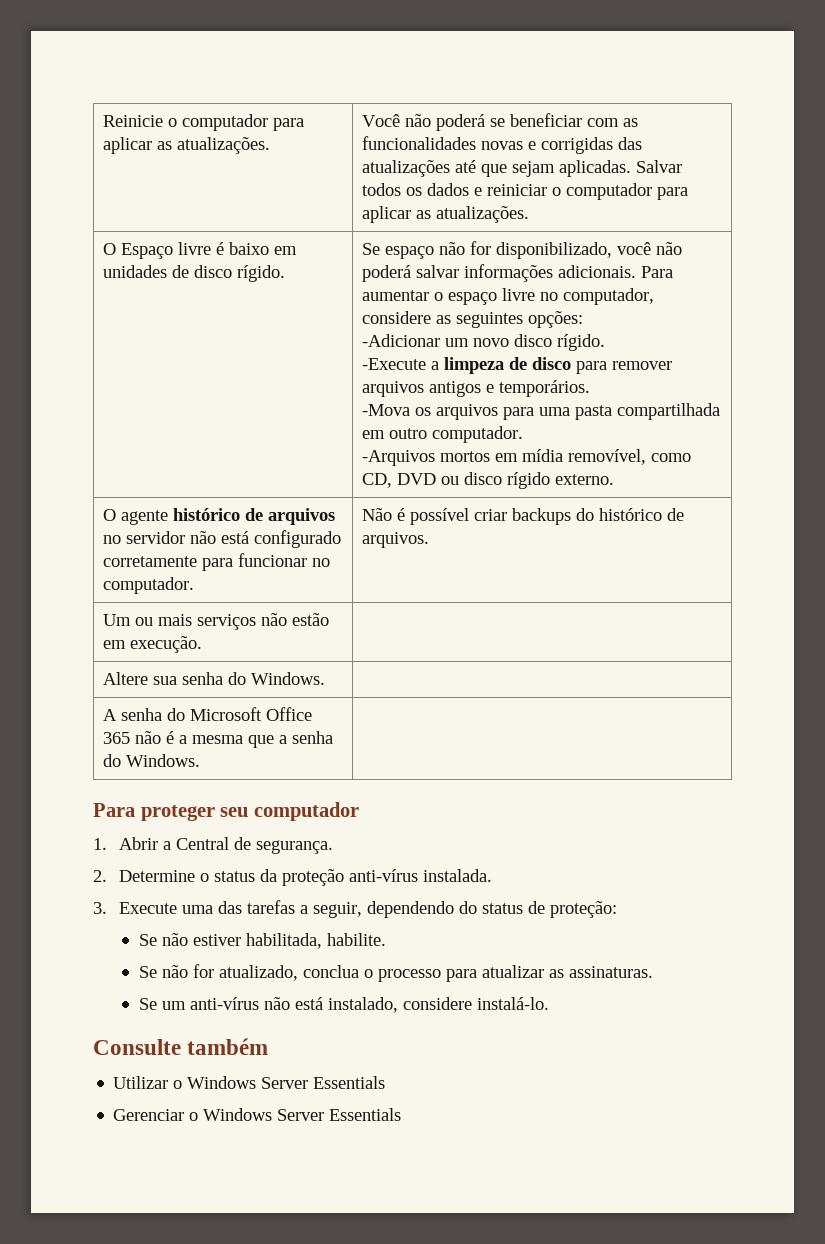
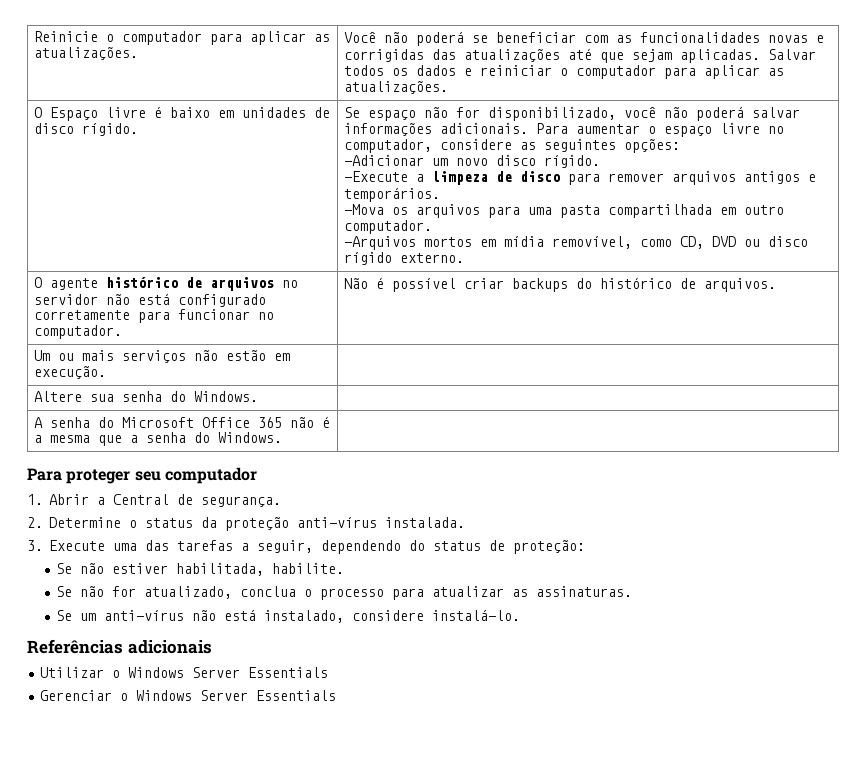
[93,1038,269,1055] Consulte também -> [27,639,212,654] Referências adicionais

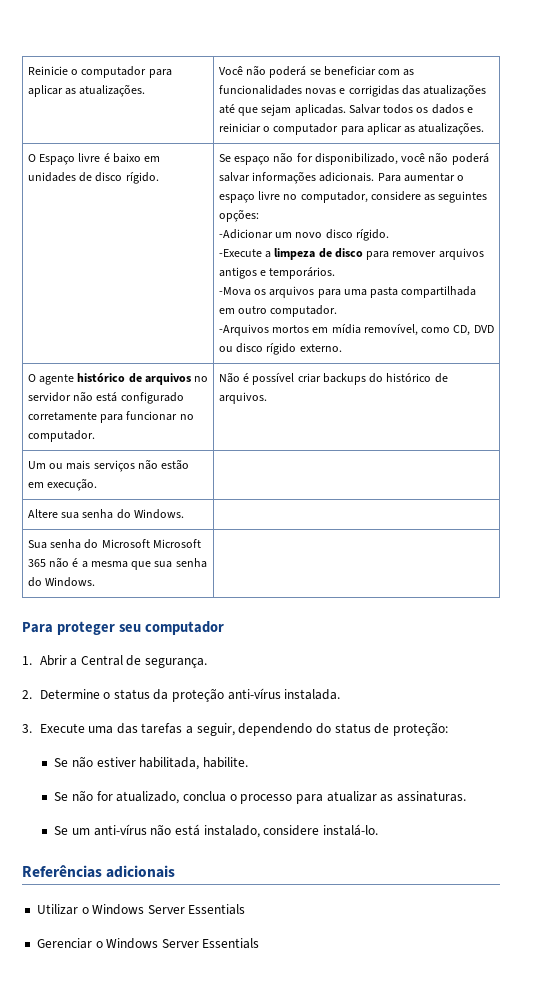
[33,417,43,428] A -> [27,540,47,549] Sua
[201,417,250,428] Office -> [152,539,201,548] Microsoft
[129,435,138,443] a -> [154,561,173,568] sua

